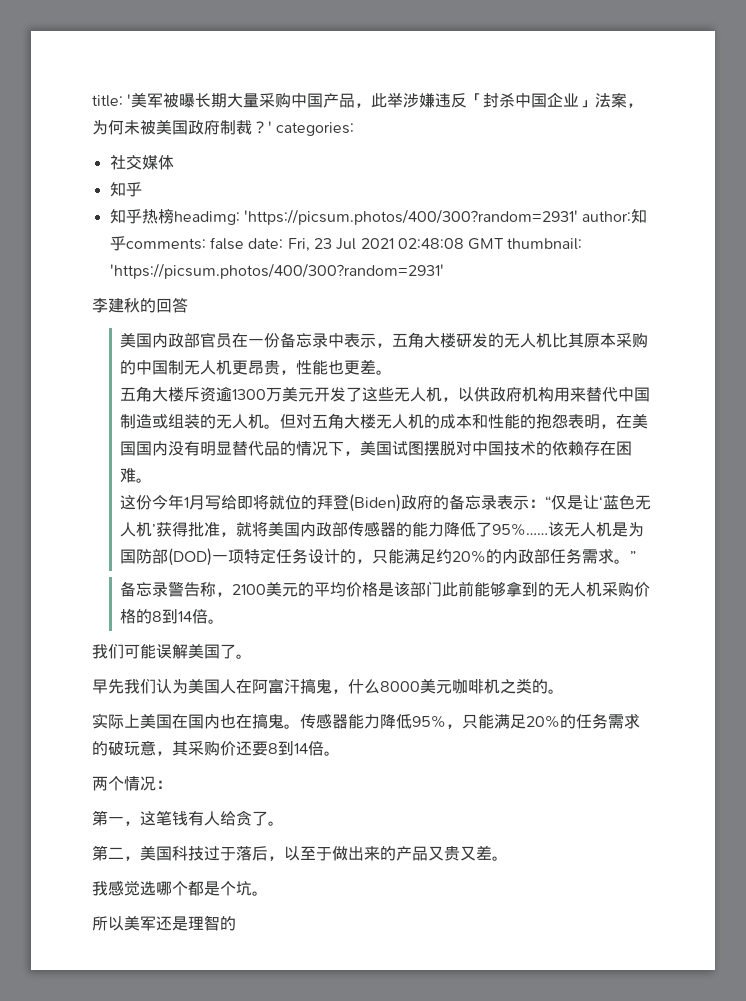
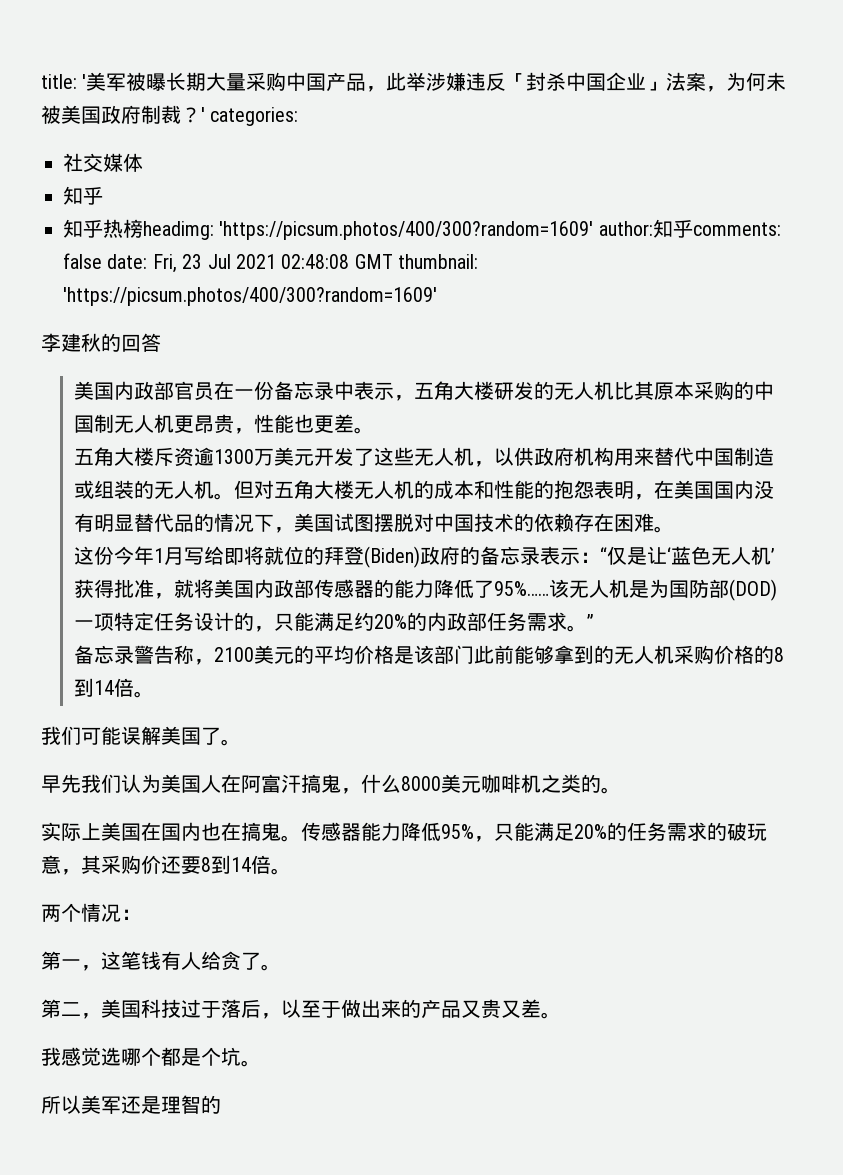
[243,209,578,225] 'https://picsum.photos/400/300?random=2931' -> [219,221,594,240] 'https://picsum.photos/400/300?random=1609'
[109,263,444,279] 'https://picsum.photos/400/300?random=2931' -> [63,287,437,306] 'https://picsum.photos/400/300?random=1609'

